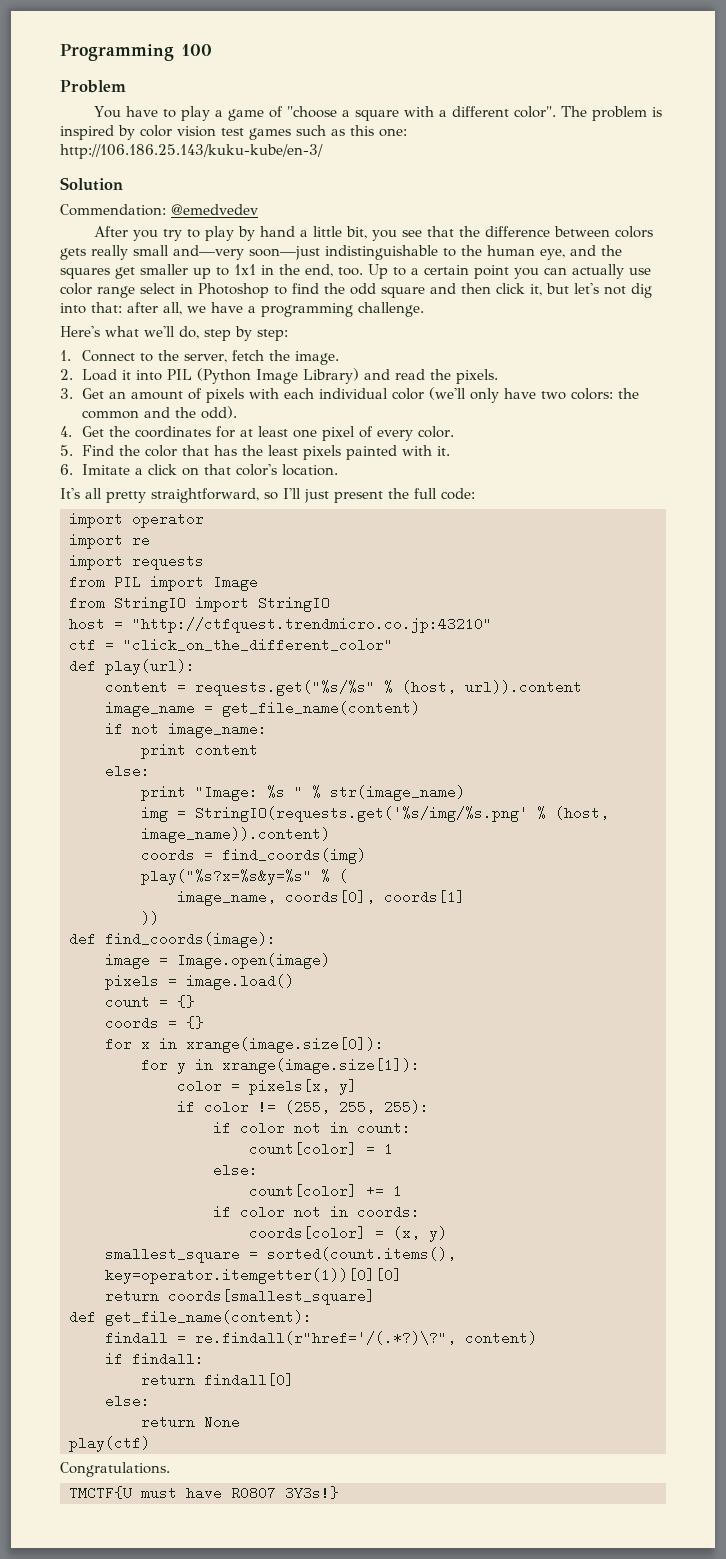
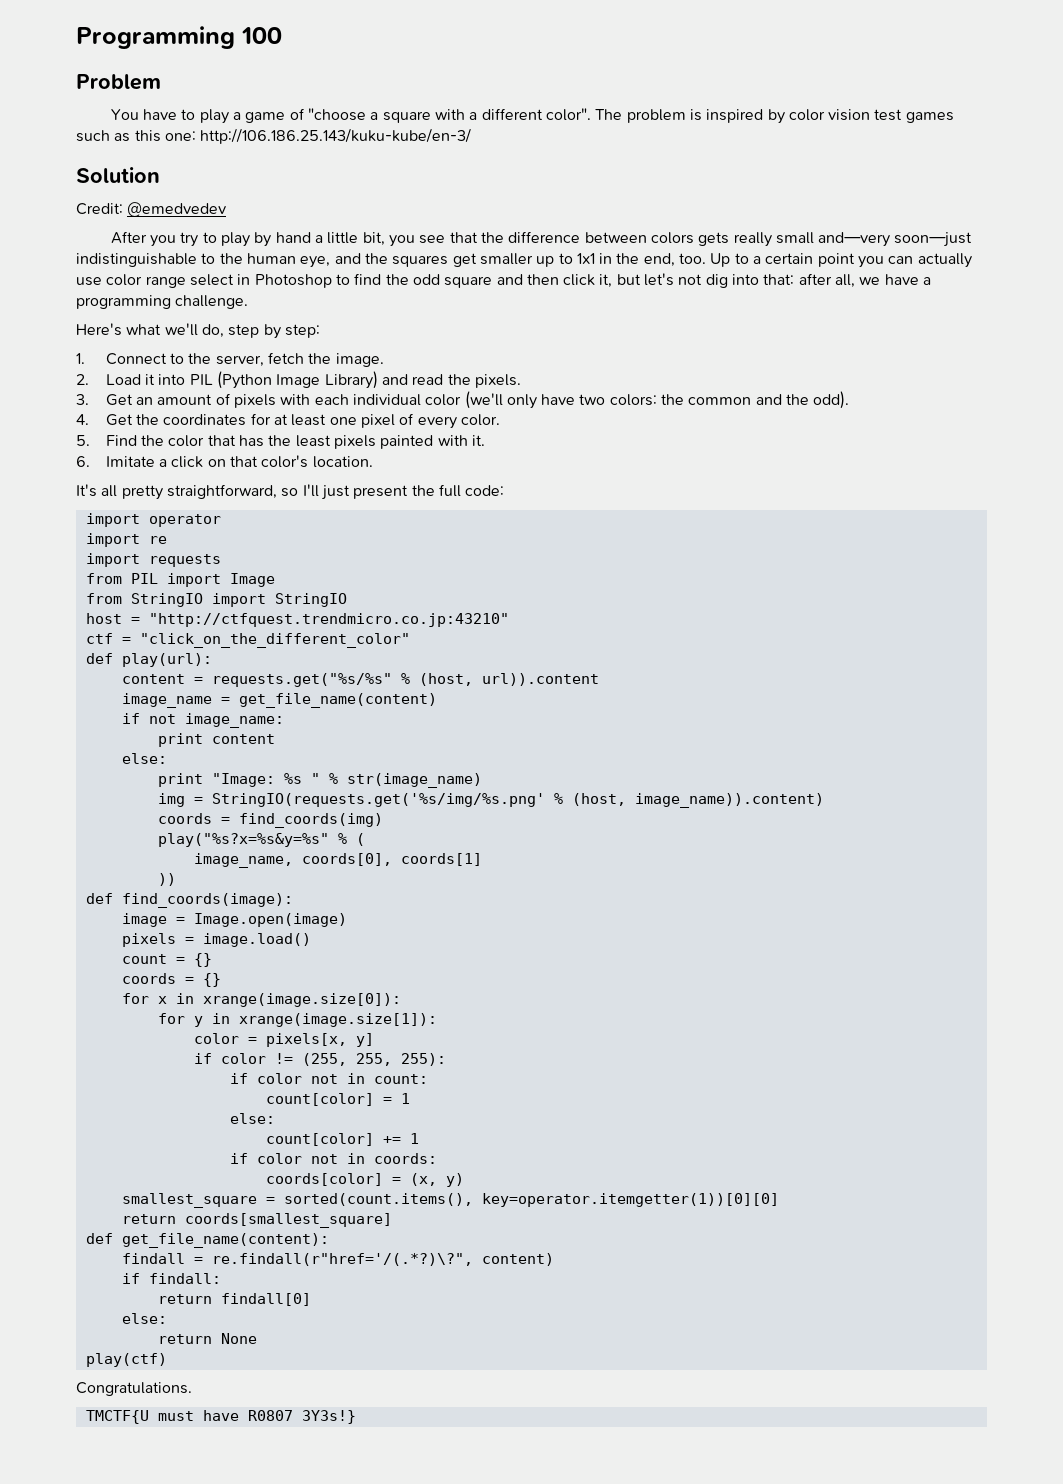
[60,204,166,216] Commendation: -> [76,203,123,215] Credit:

